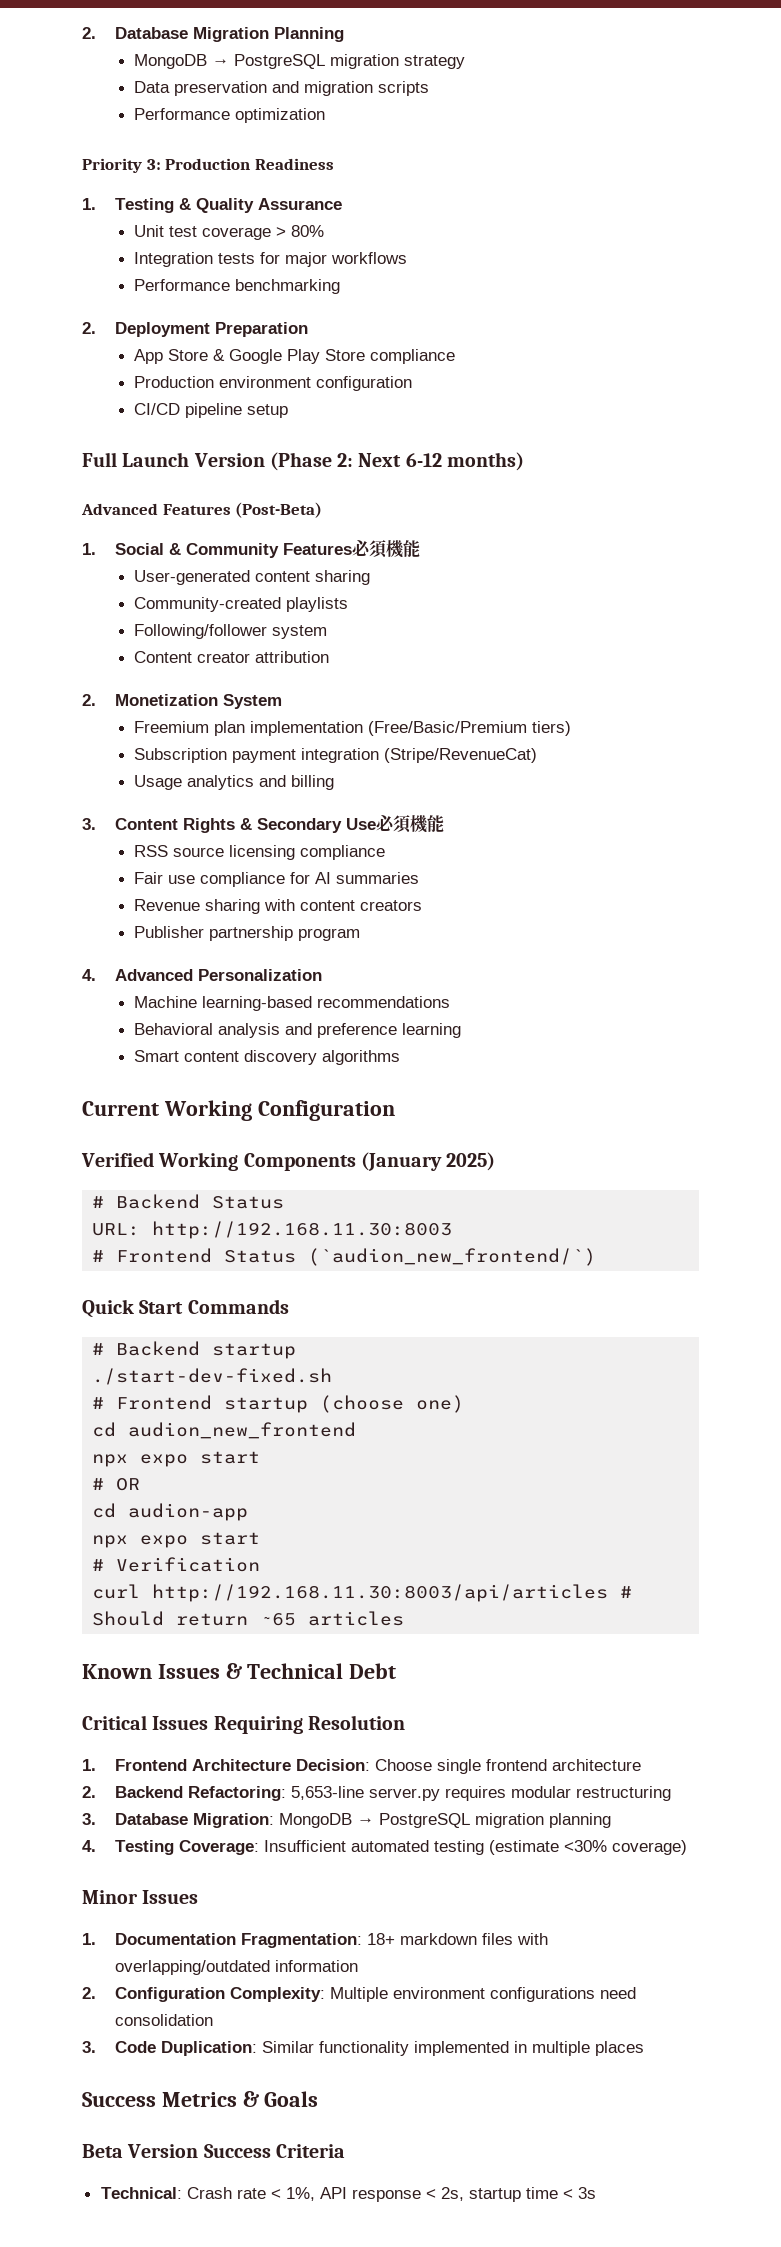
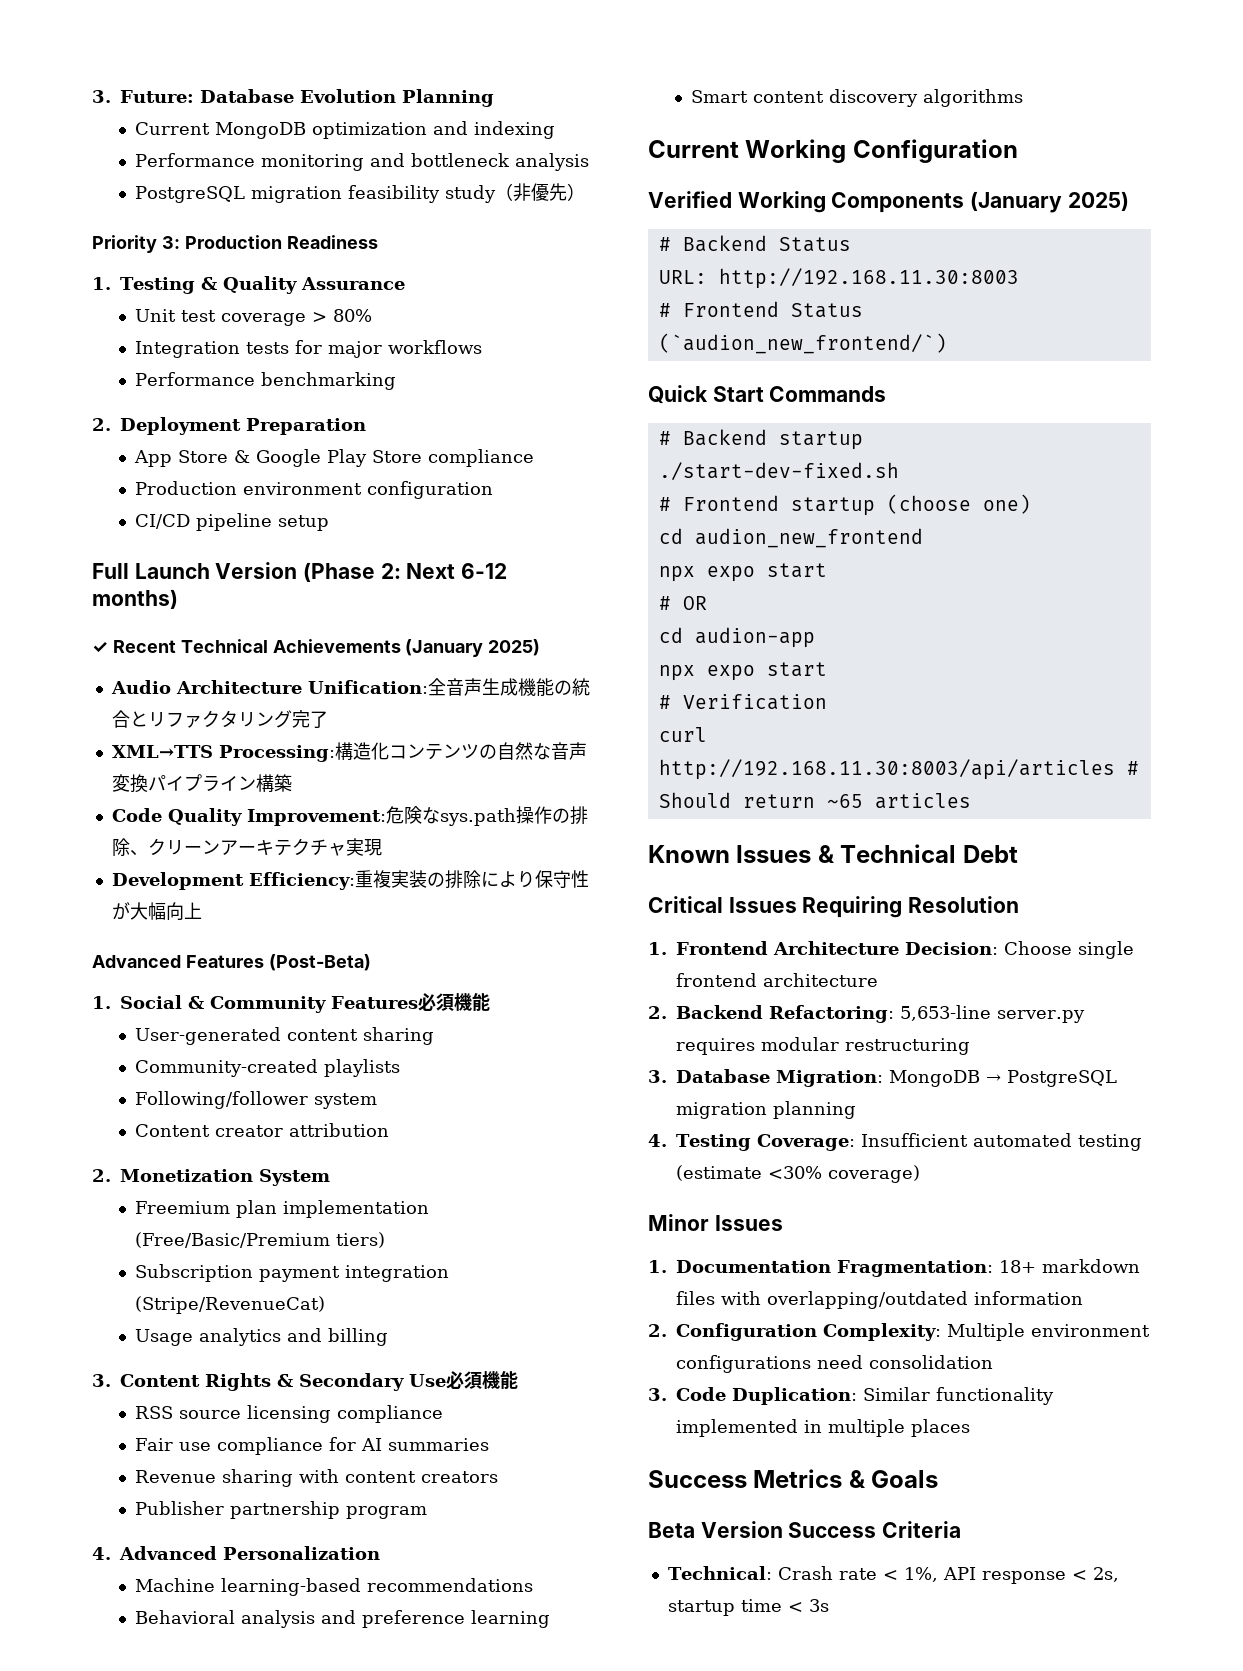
[82,27,345,42] [133,54,465,69] [133,81,429,96] [133,108,325,123] 2. Database Migration Planning // MongoDB → PostgreSQL migration strategy // Data preservation and migration scripts // Performance optimization -> [92,89,494,107] [134,121,555,139] [134,153,589,171] [134,183,585,203] 3. Future: Database Evolution Planning // Current MongoDB optimization and indexing // Performance monitoring and bottleneck analysis // PostgreSQL migration feasibility study（非優先）
(524, 461) none -> [92,639,541,657] [110,678,590,697] [111,710,328,728] [111,742,587,762] [111,774,292,793] [111,806,588,826] [111,838,382,856] [111,870,589,890] [111,902,202,920] // ✓ Recent Technical Achievements (January 2025) // Audio Architecture Unification:全音声生成機能の統合とリファクタリング完了 // XML→TTS Processing:構造化コンテンツの自然な音声変換パイプライン構築 // Code Quality Improvement:危険なsys.path操作の排除、クリーンアーキテクチャ実現 // Development Efficiency:重複実装の排除により保守性が大幅向上

